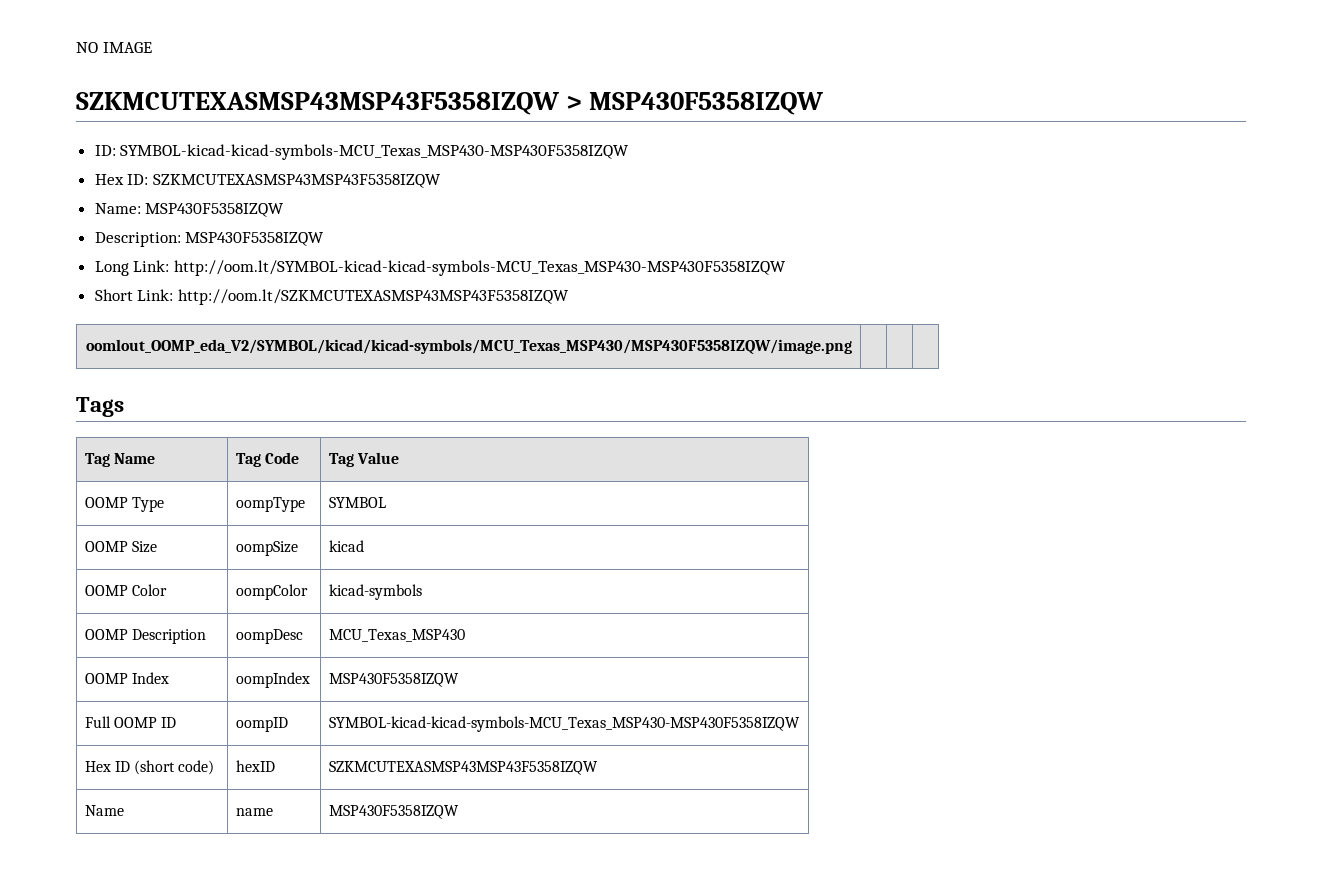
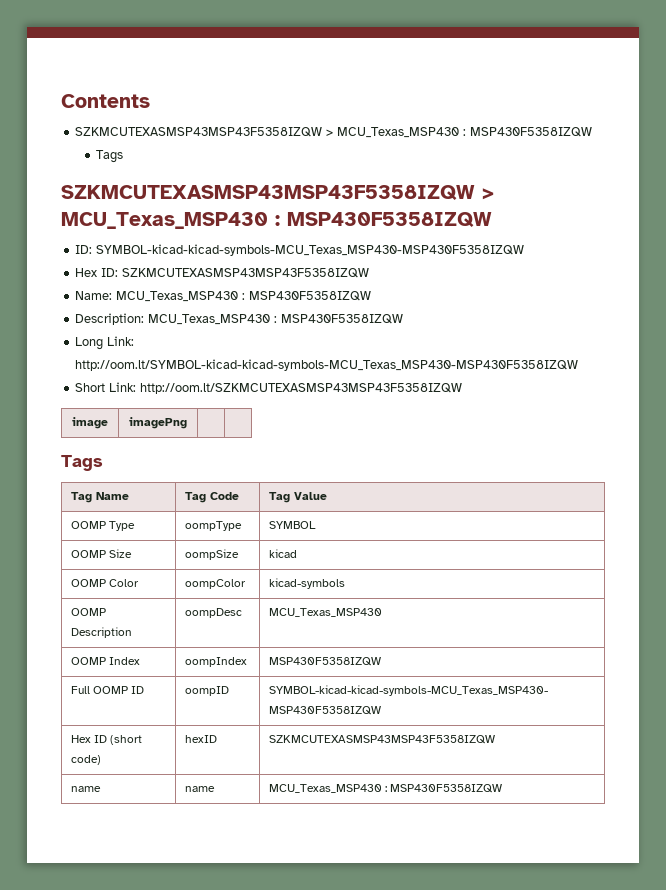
[76,42,152,53] [76,92,583,115] NO IMAGE // SZKMCUTEXASMSP43MSP43F5358IZQW > -> [61,94,150,108] [75,127,593,138] [96,150,124,163] [61,185,494,200] [61,212,280,229] Contents // SZKMCUTEXASMSP43MSP43F5358IZQW > MCU_Texas_MSP430 : MSP430F5358IZQW // Tags // SZKMCUTEXASMSP43MSP43F5358IZQW > MCU_Texas_MSP430 :
(141, 208) none -> [116,291,246,302] MCU_Texas_MSP430 :
(181, 239) none -> [148,314,278,325] MCU_Texas_MSP430 :
[85,339,852,354] oomlout_OOMP_eda_V2/SYMBOL/kicad/kicad-symbols/MCU_Texas_MSP430/MSP430F5358IZQW/image.png | -> [72,417,108,429] [129,417,187,429] image | imagePng
[84,805,124,816] [235,808,273,816] Name | name | -> [71,786,102,792] [185,786,216,792] [269,784,388,793] name | name | MCU_Texas_MSP430 :

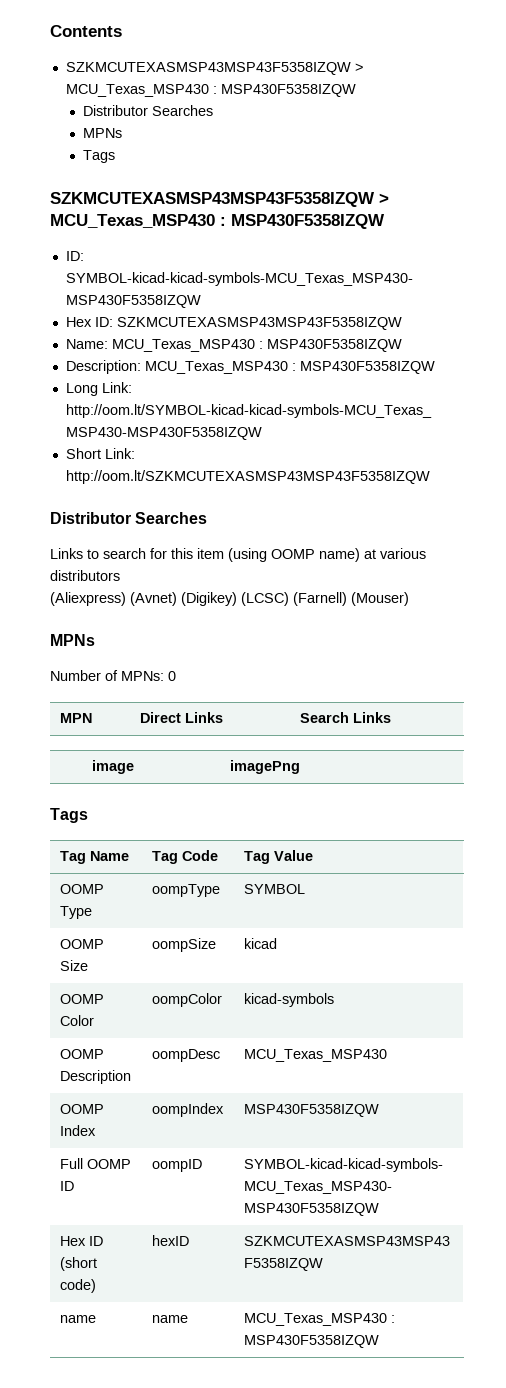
(593, 132) none -> [83,105,214,116] [83,128,123,138] // Distributor Searches // MPNs
(463, 388) none -> [50,512,208,524] [50,548,426,562] [50,570,120,581] [50,592,409,606] [50,634,95,646] [50,670,176,681] [60,713,93,723] [140,712,224,723] [300,712,392,723] // Distributor Searches // Links to search for this item (using OOMP name) at various distributors // (Aliexpress) (Avnet) (Digikey) (LCSC) (Farnell) (Mouser) // MPNs // Number of MPNs: 0 // MPN | Direct Links | Search Links

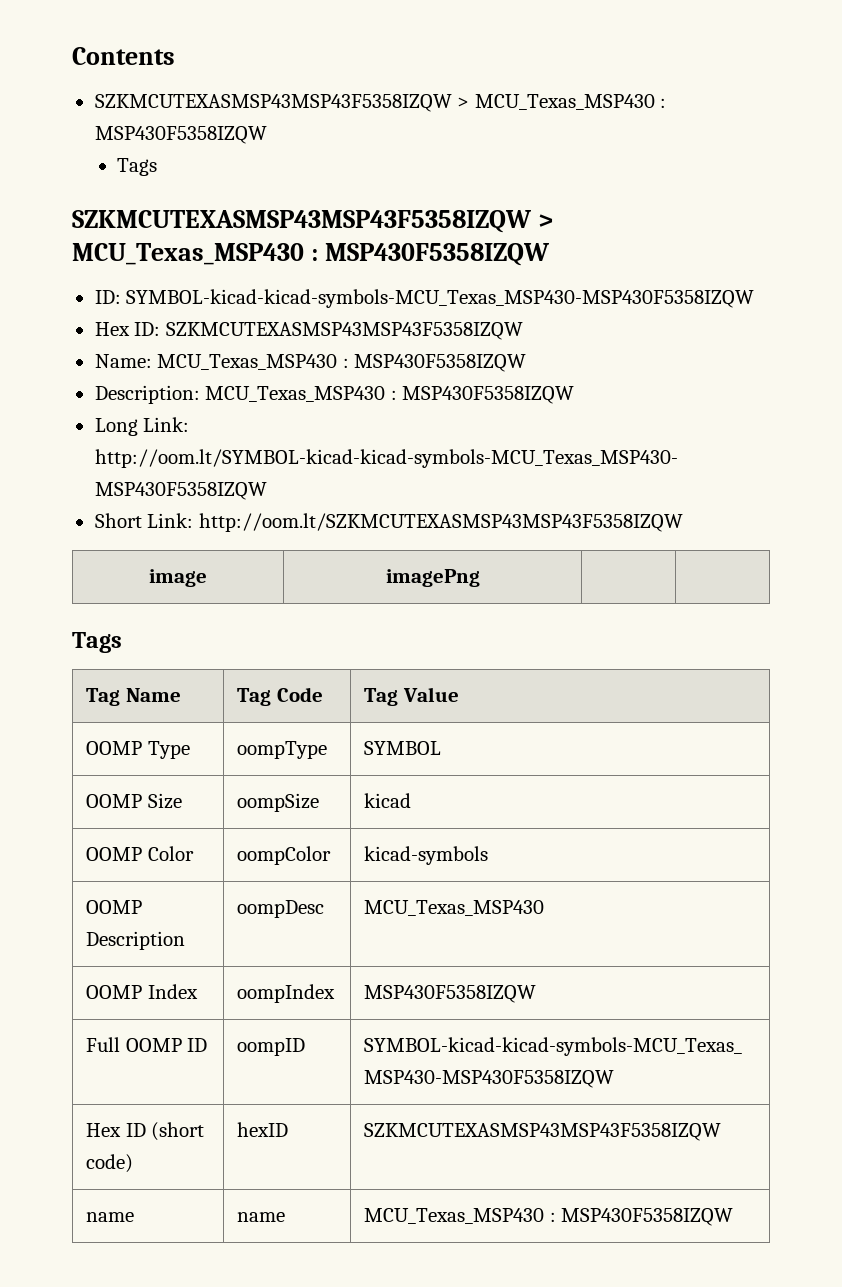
[83,105,214,116] [83,128,123,138] // Distributor Searches // MPNs -> (267, 135) none
[50,512,208,524] [50,548,426,562] [50,570,120,581] [50,592,409,606] [50,634,95,646] [50,670,176,681] [60,713,93,723] [140,712,224,723] [300,712,392,723] // Distributor Searches // Links to search for this item (using OOMP name) at various distributors // (Aliexpress) (Avnet) (Digikey) (LCSC) (Farnell) (Mouser) // MPNs // Number of MPNs: 0 // MPN | Direct Links | Search Links -> (683, 522) none

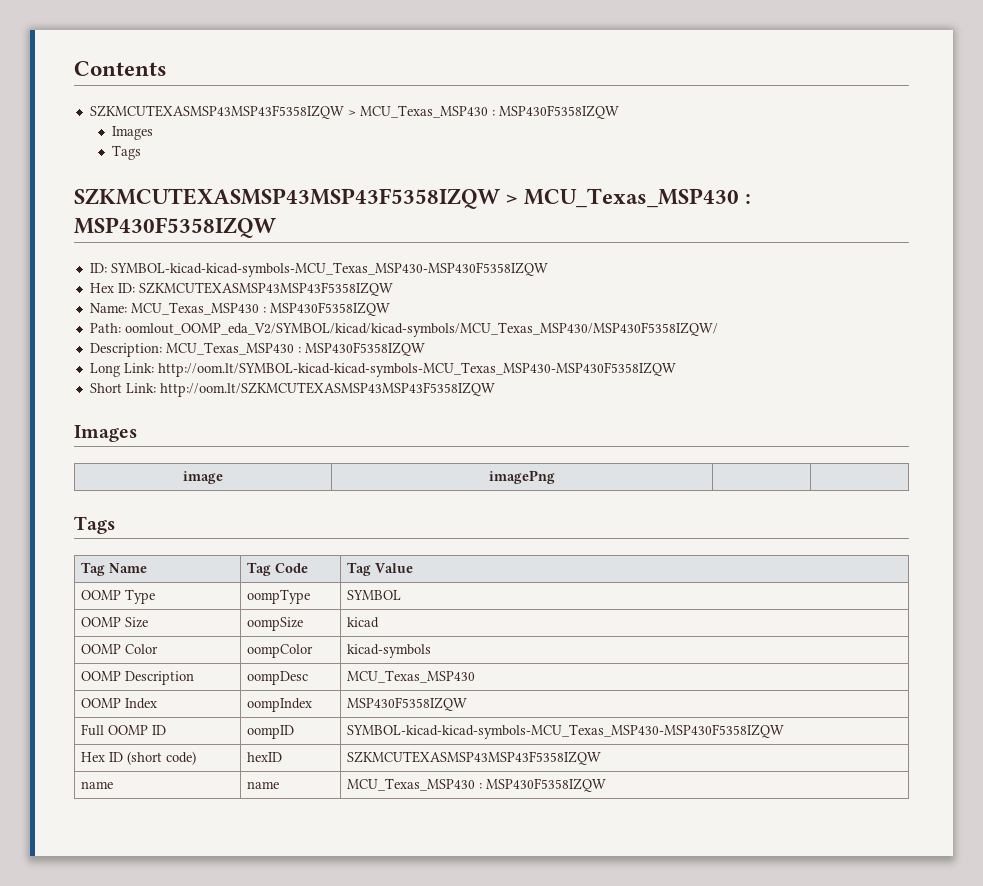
(267, 135) none -> [111,126,153,140] // Images
(527, 363) none -> [89,322,718,337] // Path: oomlout_OOMP_eda_V2/SYMBOL/kicad/kicad-symbols/MCU_Texas_MSP430/MSP430F5358IZQW/
(683, 522) none -> [74,425,137,442] // Images

